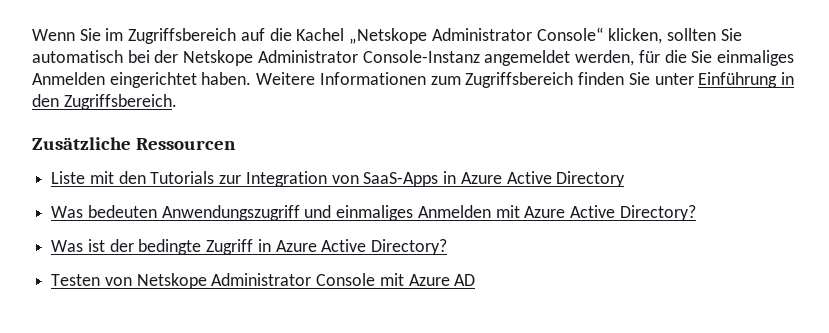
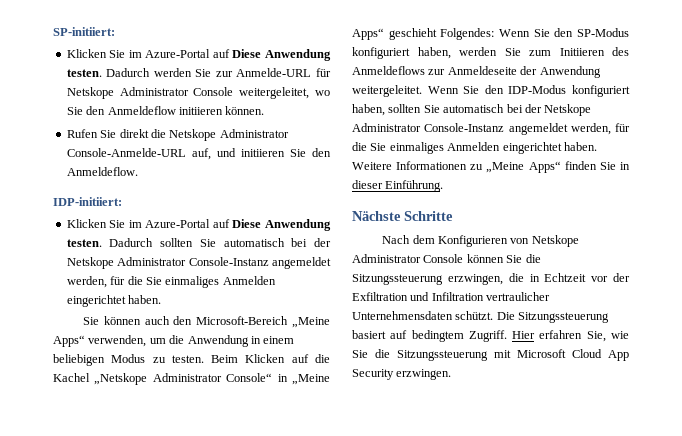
[32,28,237,44] Wenn Sie im Zugriffsbereich -> [53,27,115,36] [66,49,331,61] [66,68,331,77] [66,87,330,99] [66,106,265,115] [66,129,289,141] [66,148,332,160] [66,167,138,176] [53,197,122,206] [66,219,331,231] [66,238,332,247] [66,257,331,269] [66,276,276,288] [66,295,162,307] [83,316,330,328] [53,335,295,347] [53,354,286,366] SP-initiiert: // Klicken Sie im Azure-Portal auf Diese Anwendung testen. Dadurch werden Sie zur Anmelde-URL für Netskope Administrator Console weitergeleitet, wo Sie den Anmeldeflow initiieren können. // Rufen Sie direkt die Netskope Administrator Console-Anmelde-URL auf, und initiieren Sie den Anmeldeflow. // IDP-initiiert: // Klicken Sie im Azure-Portal auf Diese Anwendung testen. Dadurch sollten Sie automatisch bei der Netskope Administrator Console-Instanz angemeldet werden, für die Sie einmaliges Anmelden eingerichtet haben. // Sie können auch den Microsoft-Bereich „Meine Apps“ verwenden, um die Anwendung in einem beliebigen Modus zu testen. Beim Klicken
[608,28,663,44] klicken, -> [277,374,330,385] [352,28,629,40] [352,47,629,59] [352,66,601,78] [352,85,630,97] [352,104,385,116] in „Meine Apps“ geschieht Folgendes: Wenn Sie den SP-Modus konfiguriert haben, werden Sie zum Initiieren des Anmeldeflows zur Anmeldeseite der Anwendung weitergeleitet. Wenn Sie den IDP-Modus konfiguriert haben,
[430,72,794,88] [32,94,177,110] [32,137,236,150] [51,171,626,187] [51,205,696,221] [51,239,448,255] [51,273,476,289] zum Zugriffsbereich finden Sie unter Einführung in den Zugriffsbereich. // Zusätzliche Ressourcen // Liste mit den Tutorials zur Integration von SaaS-Apps in Azure Active Directory // Was bedeuten Anwendungszugriff und einmaliges Anmelden mit Azure Active Directory? // Was ist der bedingte Zugriff in Azure Active Directory? // Testen von Netskope Administrator Console mit Azure AD -> [470,161,630,173] [352,180,444,192] [352,211,453,221] [382,235,579,247] [352,254,541,263] [352,273,630,285] [352,292,551,301] [352,311,610,323] [352,330,629,342] [352,349,629,361] [352,369,452,380] zu „Meine Apps“ finden Sie in dieser Einführung. // Nächste Schritte // Nach dem Konfigurieren von Netskope Administrator Console können Sie die Sitzungssteuerung erzwingen, die in Echtzeit vor der Exfiltration und Infiltration vertraulicher Unternehmensdaten schützt. Die Sitzungssteuerung basiert auf bedingtem Zugriff. Hier erfahren Sie, wie Sie die Sitzungssteuerung mit Microsoft Cloud App Security erzwingen.

